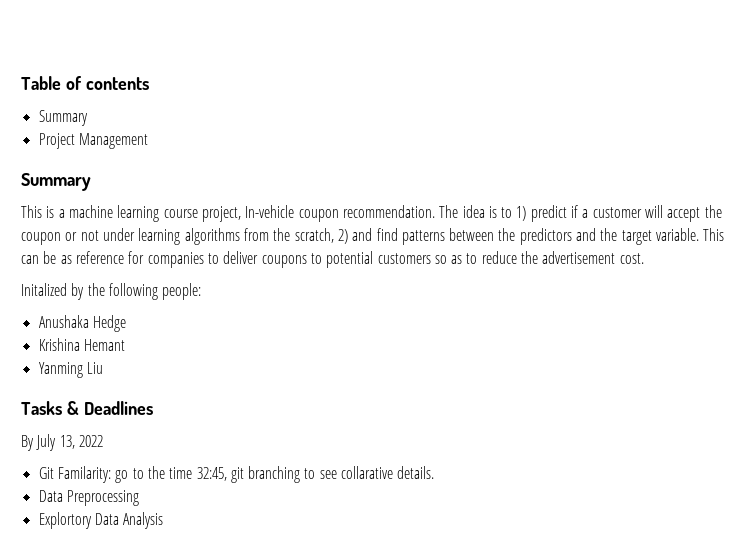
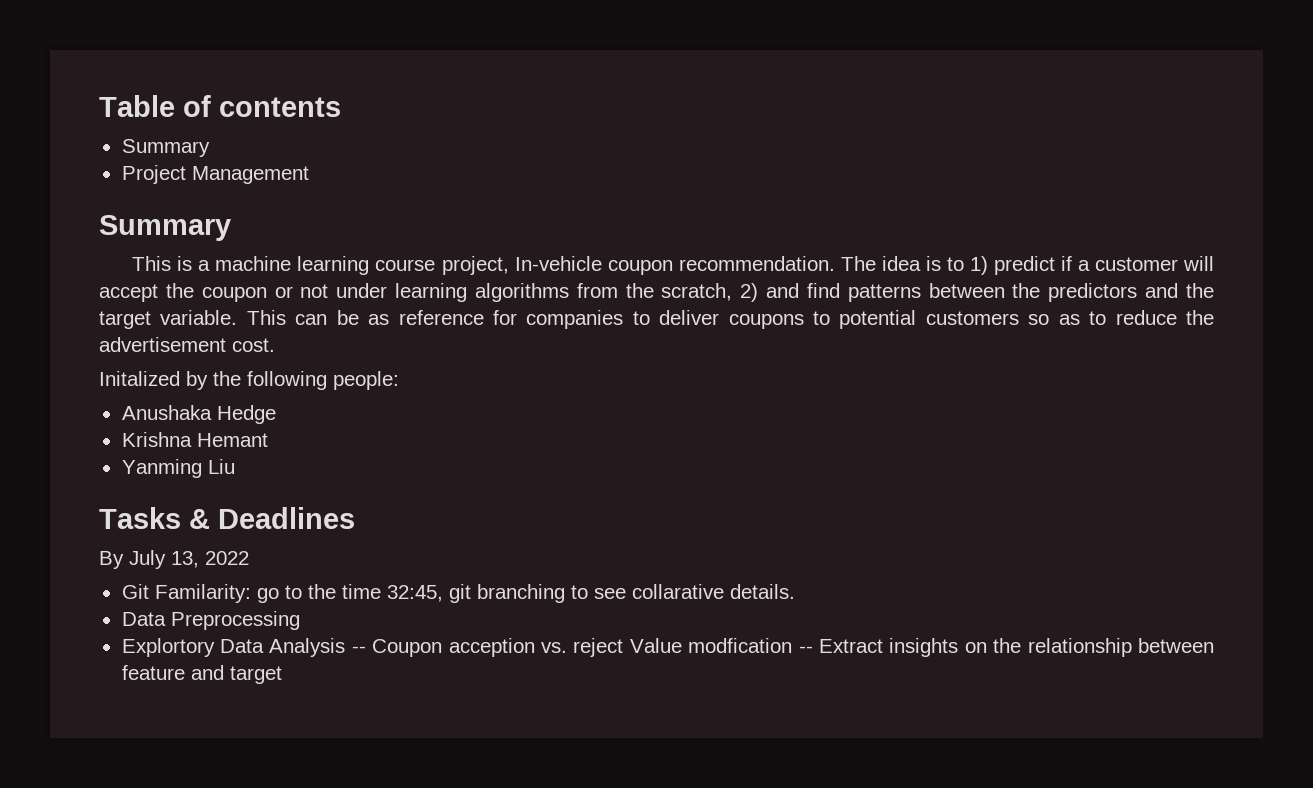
[38,338,80,351] Krishina -> [121,432,192,447] Krishna
(164, 520) none -> [351,638,1215,657] [121,665,282,684] -- Coupon acception vs. reject Value modfication -- Extract insights on the relationship between feature and target

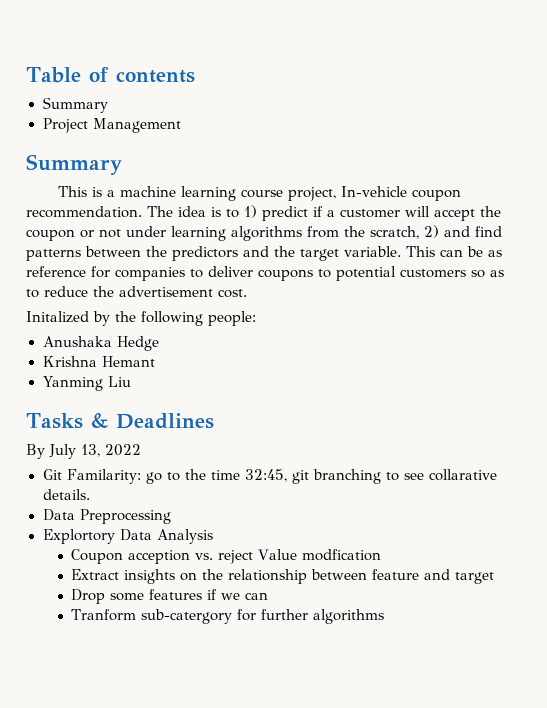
[351,646,366,653] -- -> (213, 536) //
[798,646,813,653] -- -> (382, 555) //
(282, 675) none -> [71,589,269,604] [71,609,385,624] // Drop some features if we can // Tranform sub-catergory for further algorithms

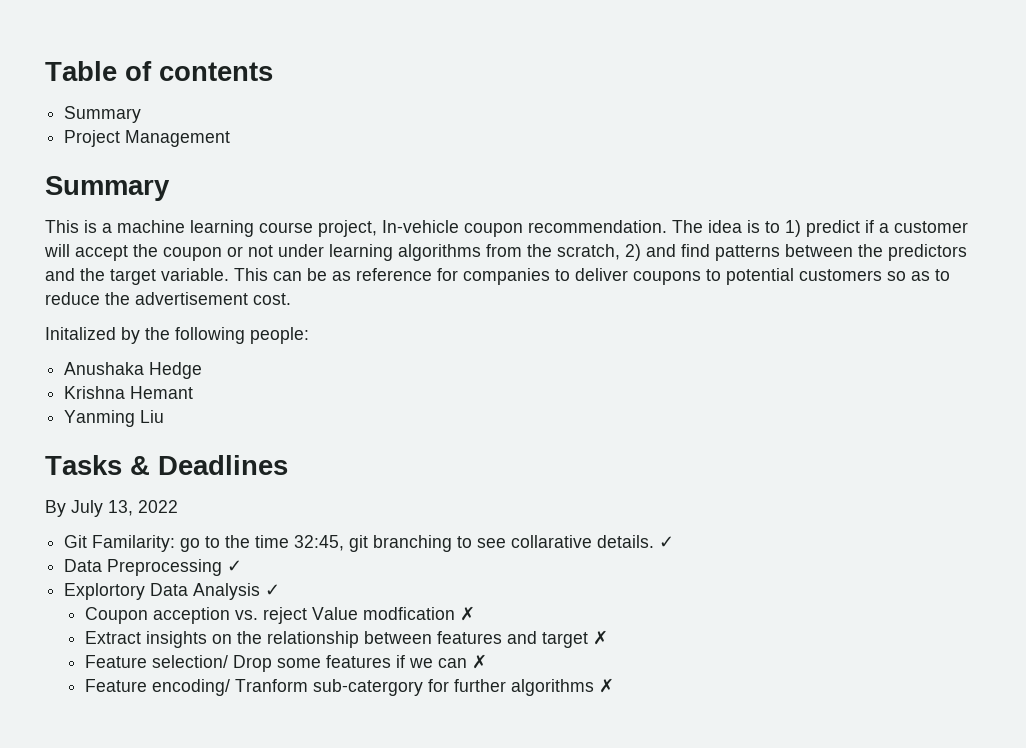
(90, 494) none -> [659,536,675,548] ✓
(171, 516) none -> [227,560,243,572] ✓
(213, 536) none -> [265,584,281,596] ✓
(382, 555) none -> [460,606,476,621] ✗
[372,569,420,580] feature -> [437,631,503,644] features
(495, 578) // -> [593,630,609,645] [85,655,229,668] ✗ // Feature selection/
(269, 596) // -> [472,654,488,669] [85,679,231,696] ✗ // Feature encoding/
(385, 616) none -> [599,678,615,693] ✗

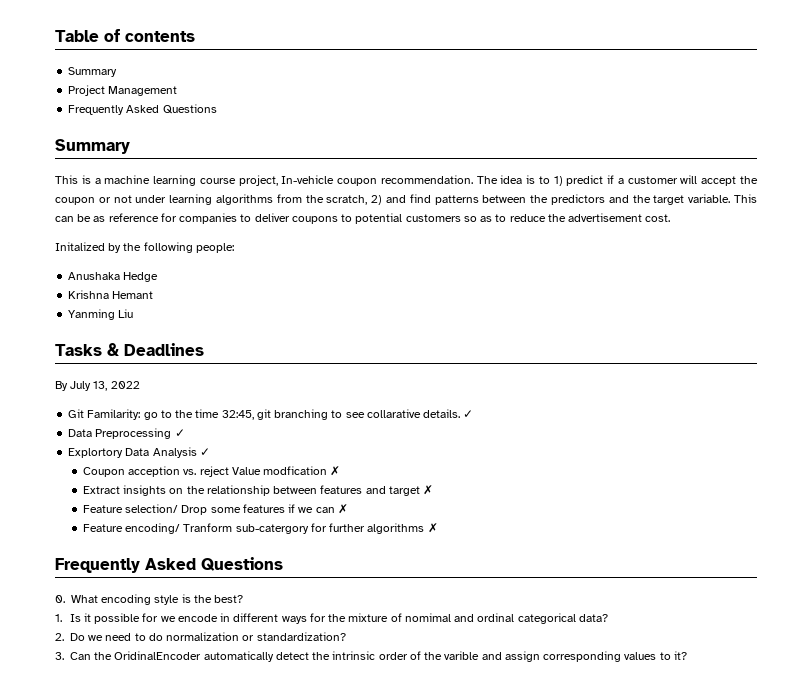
(231, 138) none -> [68,104,217,115] // Frequently Asked Questions
(615, 685) none -> [55,557,283,573] [55,594,244,605] [55,613,608,624] [55,632,346,641] [55,651,687,662] // Frequently Asked Questions // 0. What encoding style is the best? // 1. Is it possible for we encode in different ways for the mixture of nomimal and ordinal categorical data? // 2. Do we need to do normalization or standardization? // 3. Can the OridinalEncoder automatically detect the intrinsic order of the varible and assign corresponding values to it?

